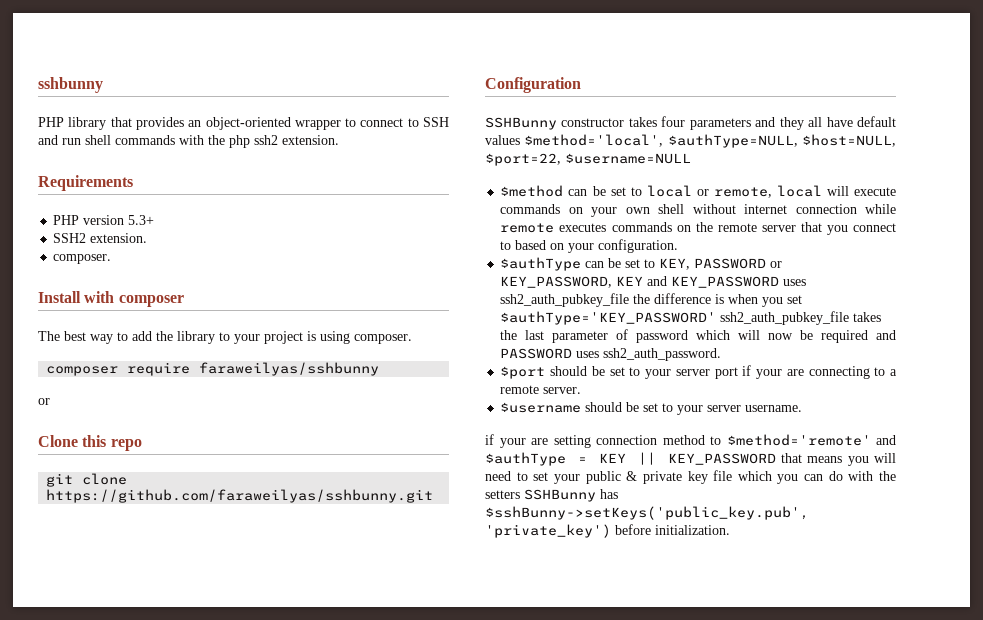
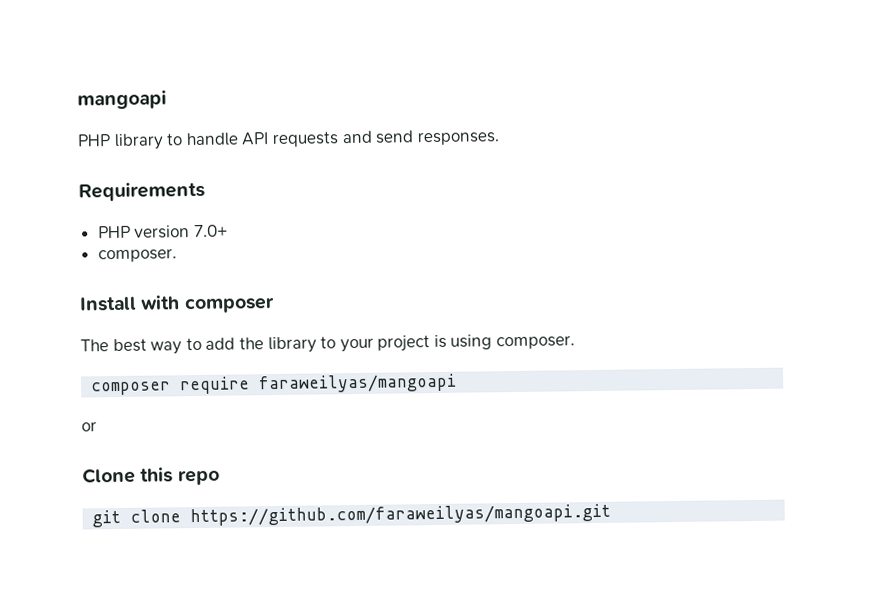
[38,77,103,93] sshbunny -> [77,90,167,110] mangoapi
[110,117,450,130] [38,135,339,148] that provides an object-oriented wrapper to connect to SSH and run shell commands with the php ssh2 extension. -> [166,130,500,148] to handle API requests and send responses.
[128,215,155,225] [53,233,148,243] 5.3+ // SSH2 extension. -> [193,224,228,238] 7.0+
[199,362,380,376] faraweilyas/sshbunny -> [258,373,458,394] faraweilyas/mangoapi
[46,489,434,503] [485,77,581,93] [485,116,897,130] [485,134,896,148] [485,153,691,166] [500,185,896,198] [500,204,896,217] [500,222,896,235] [500,239,679,253] [500,257,783,271] [500,276,807,288] [500,293,803,307] [500,311,882,325] [500,329,896,343] [500,348,722,361] [500,365,897,379] [500,385,582,394] [500,402,803,415] [485,434,896,448] [485,452,896,466] [485,470,896,484] [485,489,618,502] [485,506,809,520] [485,524,730,538] https://github.com/faraweilyas/sshbunny.git // Configuration // SSHBunny constructor takes four parameters and they all have default values $method='local', $authType=NULL, $host=NULL, $port=22, $username=NULL // $method can be set to local or remote, local will execute commands on your own shell without internet connection while remote executes commands on the remote server that you connect to based on your configuration. // $authType can be set to KEY, PASSWORD or KEY_PASSWORD, KEY and KEY_PASSWORD uses ssh2_auth_pubkey_file the difference is when you set $authType='KEY_PASSWORD' ssh2_auth_pubkey_file takes the last parameter of password which will now be required and PASSWORD uses ssh2_auth_password. // $port should be set to your server port if your are connecting to a remote server. // $username should be set to your server username. // if your are setting connection method to $method='remote' and $authType = KEY || KEY_PASSWORD that means you will need to set your public & private key file which you can do with the setters SSHBunny has $sshBunny->setKeys('public_key.pub', 'private_key') before initialization. -> [190,503,612,527] https://github.com/faraweilyas/mangoapi.git

